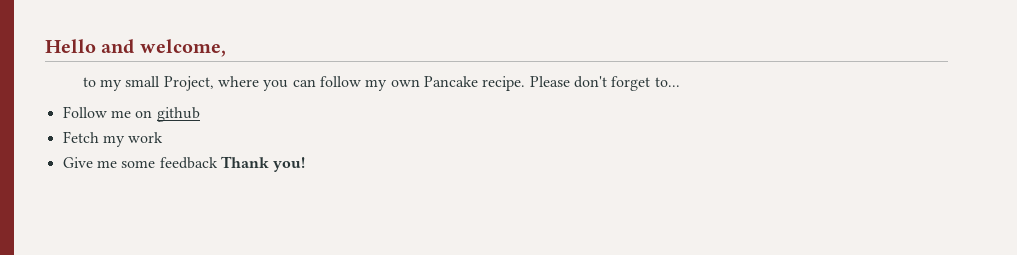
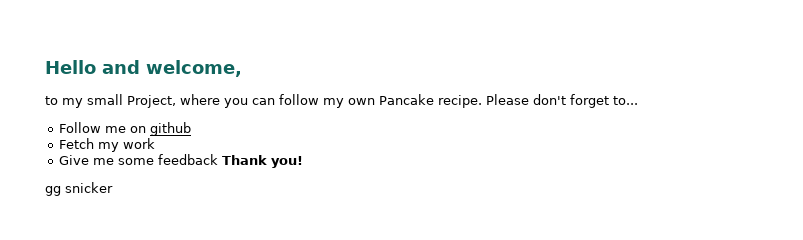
(306, 164) none -> [45,182,113,196] // gg snicker

